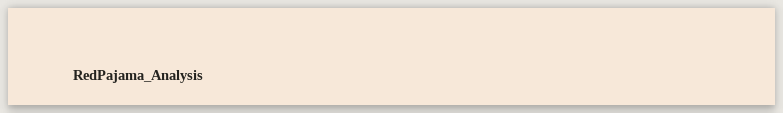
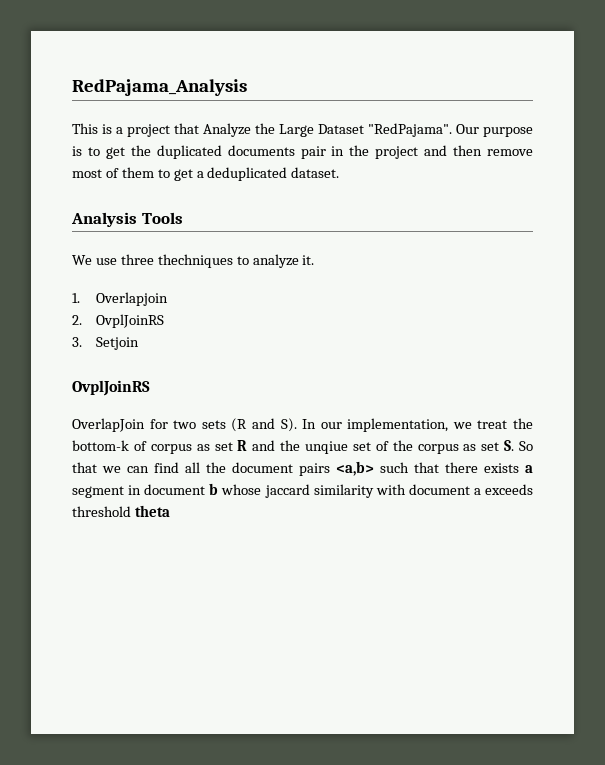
(203, 76) none -> [72,123,533,137] [72,145,534,159] [72,167,340,181] [71,212,183,227] [72,254,315,268] [72,292,168,306] [72,314,164,328] [72,337,139,350] [72,380,150,396] [72,418,533,432] [72,440,533,454] [72,461,533,476] [72,483,533,498] [72,505,170,517] // This is a project that Analyze the Large Dataset "RedPajama". Our purpose is to get the duplicated documents pair in the project and then remove most of them to get a deduplicated dataset. // Analysis Tools // We use three thechniques to analyze it. // 1. Overlapjoin // 2. OvplJoinRS // 3. Setjoin // OvplJoinRS // OverlapJoin for two sets (R and S). In our implementation, we treat the bottom-k of corpus as set R and the unqiue set of the corpus as set S. So that we can find all the document pairs <a,b> such that there exists a segment in document b whose jaccard similarity with document a exceeds threshold theta

